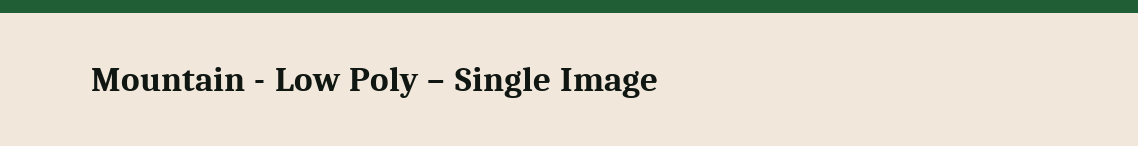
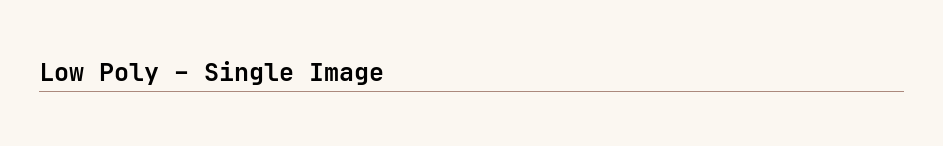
[91,67,266,91] Mountain - -> (39, 72) none

